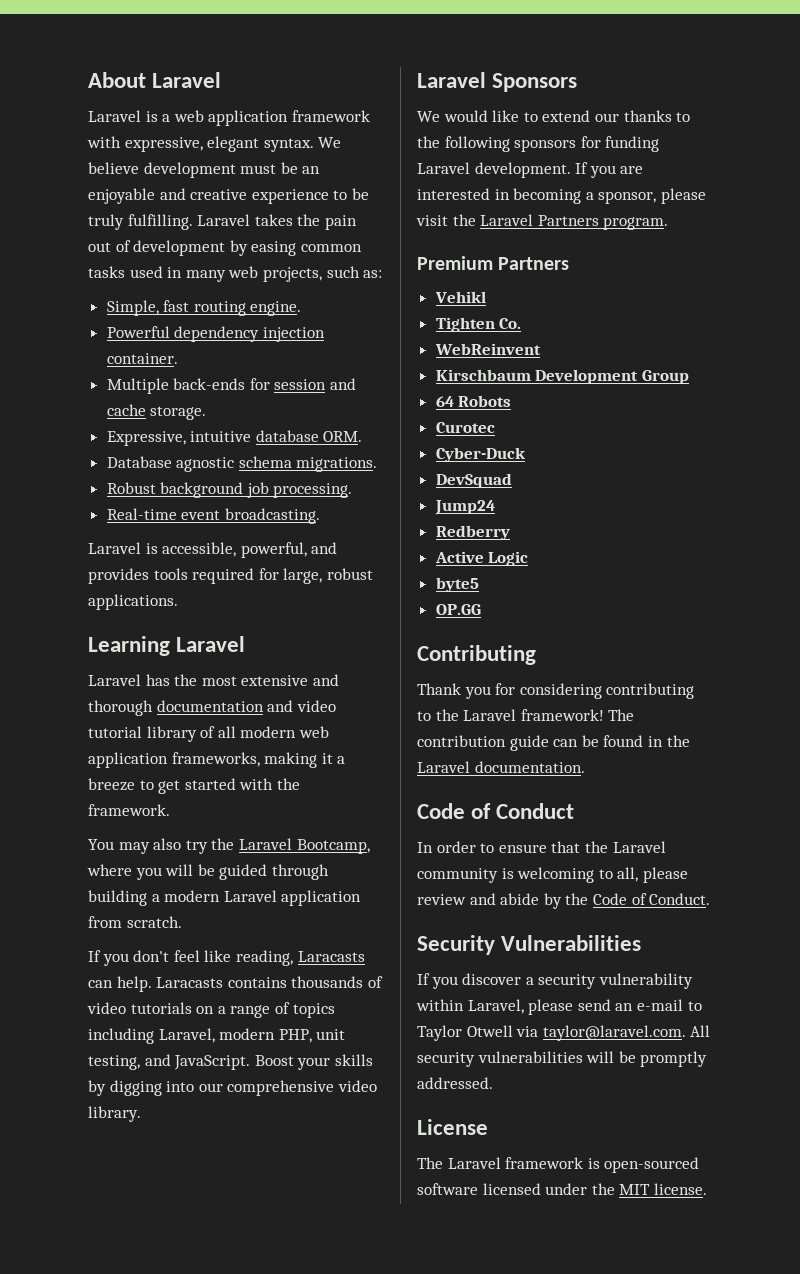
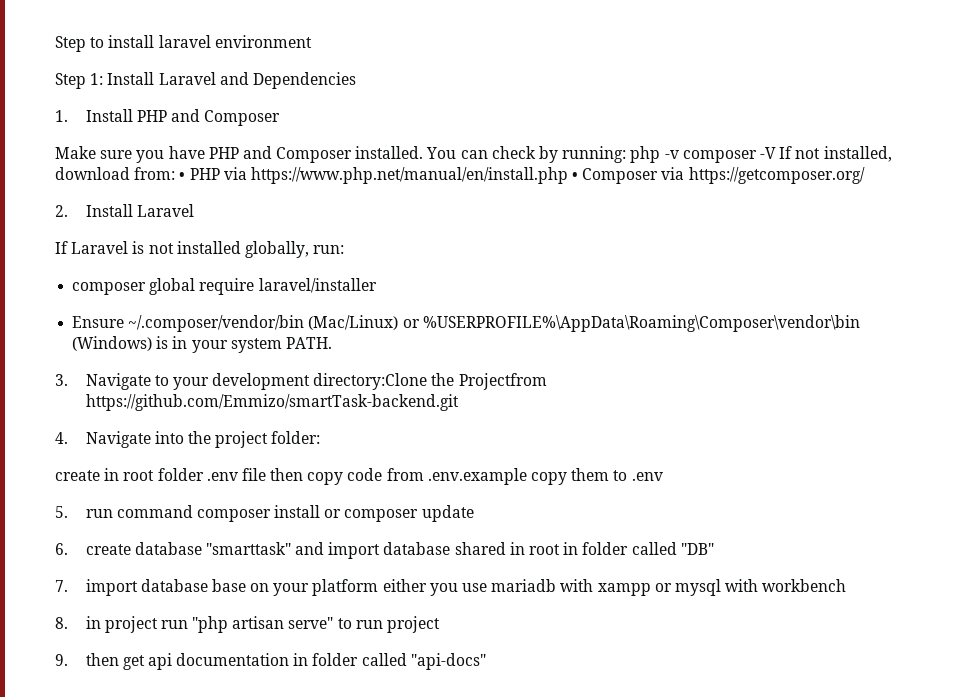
[88,72,222,88] [88,110,370,126] [87,136,342,152] [88,162,321,178] [88,188,369,204] [88,214,357,230] [88,240,362,256] [88,266,383,282] [106,300,302,316] [106,326,325,342] [106,353,178,364] [106,378,357,394] [106,404,207,420] [106,430,363,446] [106,456,378,472] [106,482,353,498] [106,508,320,524] [88,542,338,558] [88,568,373,584] [88,594,178,610] [88,636,246,656] [88,674,339,686] [88,700,336,716] [88,726,329,742] [88,752,346,768] [88,778,300,794] [88,804,170,816] [88,838,370,854] [87,864,329,880] [88,890,362,906] [88,916,182,928] [88,950,365,966] [88,976,383,992] [87,1002,335,1018] [88,1028,346,1044] [88,1054,373,1070] [88,1080,377,1096] [88,1106,141,1122] [417,72,578,92] [417,110,691,122] [417,136,660,152] [417,162,644,178] [417,188,706,204] [416,214,669,230] [417,256,570,270] [434,291,486,303] [435,317,522,332] [434,343,541,355] [435,369,689,384] [435,395,512,407] [435,422,495,433] [435,447,526,462] [435,473,512,488] [434,500,495,515] [435,525,510,540] [434,551,529,566] [435,577,479,592] [435,604,481,615] [417,645,536,665] [417,683,695,699] [417,709,635,721] [417,735,690,751] [417,761,585,773] [417,803,575,819] [417,841,666,853] [417,867,688,883] [417,893,711,909] [417,935,642,955] [417,973,693,989] [416,999,702,1015] [417,1025,711,1041] [417,1051,708,1067] [417,1077,493,1089] [417,1119,488,1135] [417,1157,700,1173] [417,1183,707,1195] About Laravel // Laravel is a web application framework with expressive, elegant syntax. We believe development must be an enjoyable and creative experience to be truly fulfilling. Laravel takes the pain out of development by easing common tasks used in many web projects, such as: // Simple, fast routing engine. // Powerful dependency injection container. // Multiple back-ends for session and cache storage. // Expressive, intuitive database ORM. // Database agnostic schema migrations. // Robust background job processing. // Real-time event broadcasting. // Laravel is accessible, powerful, and provides tools required for large, robust applications. // Learning Laravel // Laravel has the most extensive and thorough documentation and video tutorial library of all modern web application frameworks, making it a breeze to get started with the framework. // You may also try the Laravel Bootcamp, where you will be guided through building a modern Laravel application from scratch. // If you don't feel like reading, Laracasts can help. Laracasts contains thousands of video tutorials on a range of topics including Laravel, modern PHP, unit testing, and JavaScript. Boost your skills by digging into our comprehensive video library. // Laravel Sponsors // We would like to extend our thanks to the following sponsors for funding Laravel development. If you are interested in becoming a sponsor, please visit the Laravel Partners program. // Premium Partners // Vehikl // Tighten Co. // WebReinvent // Kirschbaum Development Group // 64 Robots // Curotec // Cyber-Duck // DevSquad // Jump24 // Redberry // Active Logic // byte5 // OP.GG // Contributing // Thank you for considering contributing to the Laravel framework! The contribution guide can be found in the Laravel documentation. // Code of Conduct // In order to ensure that the Laravel community is welcoming to all, please review and abide by the Code of Conduct. // Security Vulnerabilities // If you discover a security vulnerability within Laravel, please send an e-mail to Taylor Otwell via taylor@laravel.com. All security vulnerabilities will be promptly addressed. // License // The Laravel framework is open-sourced software licensed under the MIT license. -> [55,35,312,52] [55,72,356,89] [55,109,281,126] [55,146,892,163] [55,167,865,184] [55,204,194,217] [55,241,345,258] [72,278,377,295] [72,315,860,332] [72,336,332,353] [55,373,547,390] [85,394,459,411] [55,431,321,448] [55,468,663,485] [55,505,474,522] [55,542,714,559] [55,579,847,596] [55,616,441,633] [55,653,486,670] Step to install laravel environment // Step 1: Install Laravel and Dependencies // 1. Install PHP and Composer // Make sure you have PHP and Composer installed. You can check by running: php -v composer -V If not installed, download from: • PHP via https://www.php.net/manual/en/install.php • Composer via https://getcomposer.org/ // 2. Install Laravel // If Laravel is not installed globally, run: // composer global require laravel/installer // Ensure ~/.composer/vendor/bin (Mac/Linux) or %USERPROFILE%\AppData\Roaming\Composer\vendor\bin (Windows) is in your system PATH. // 3. Navigate to your development directory:Clone the Projectfrom https://github.com/Emmizo/smartTask-backend.git // 4. Navigate into the project folder: // create in root folder .env file then copy code from .env.example copy them to .env // 5. run command composer install or composer update // 6. create database "smarttask" and import database shared in root in folder called "DB" // 7. import database base on your platform either you use mariadb with xampp or mysql with workbench // 8. in project run "php artisan serve" to run project // 9. then get api documentation in folder called "api-docs"

